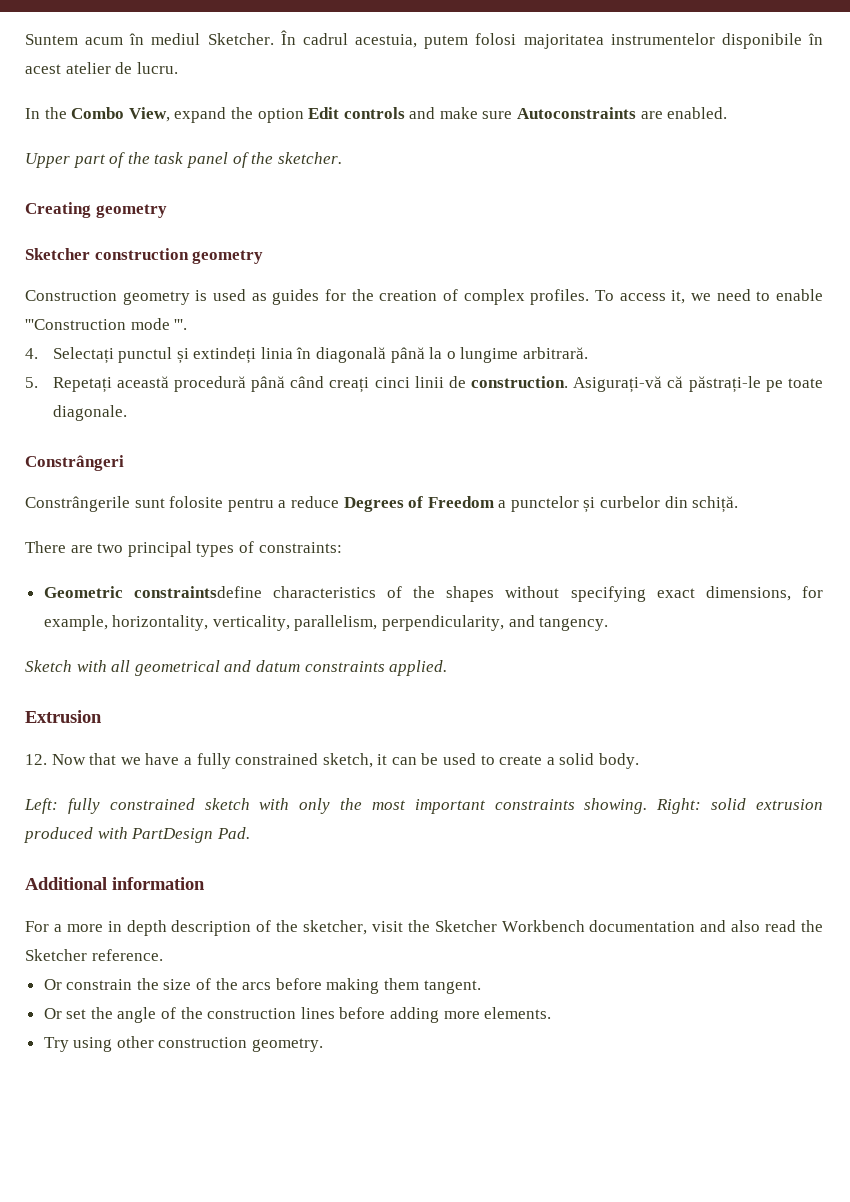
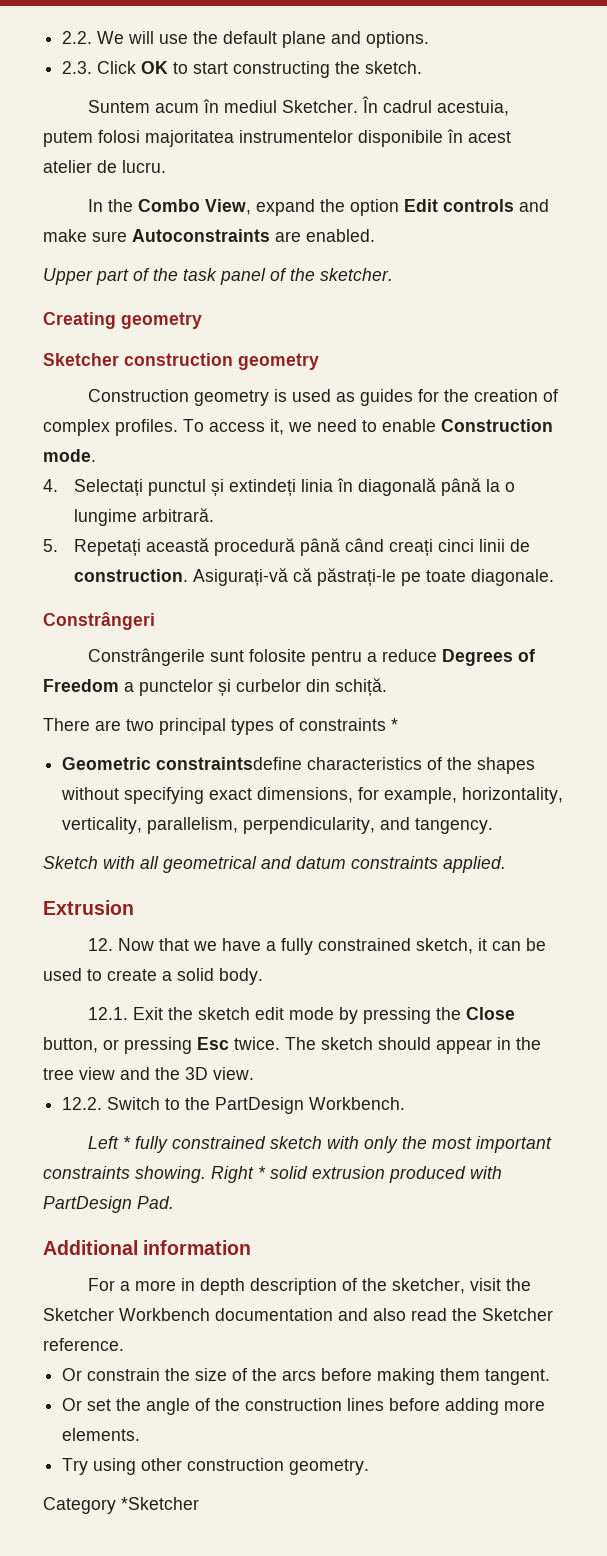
(25, 39) none -> [62,31,430,48] [62,61,423,78] 2.2. We will use the default plane and options. // 2.3. Click OK to start constructing the sketch. //
[25,318,188,330] '''Construction mode '''. -> [441,419,553,432] [43,449,96,462] Construction mode.
[258,542,342,553] constraints: -> [299,718,398,731] constraints *
[24,798,58,814] Left: -> [88,1007,516,1024] [43,1037,541,1054] [43,1067,254,1080] [62,1097,406,1114] [88,1136,132,1149] 12.1. Exit the sketch edit mode by pressing the Close button, or pressing Esc twice. The sketch should appear in the tree view and the 3D view. // 12.2. Switch to the PartDesign Workbench. // Left *
[656,798,702,814] Right: -> [211,1166,266,1183] Right *
(324, 1045) none -> [43,1497,199,1514] // Category *Sketcher

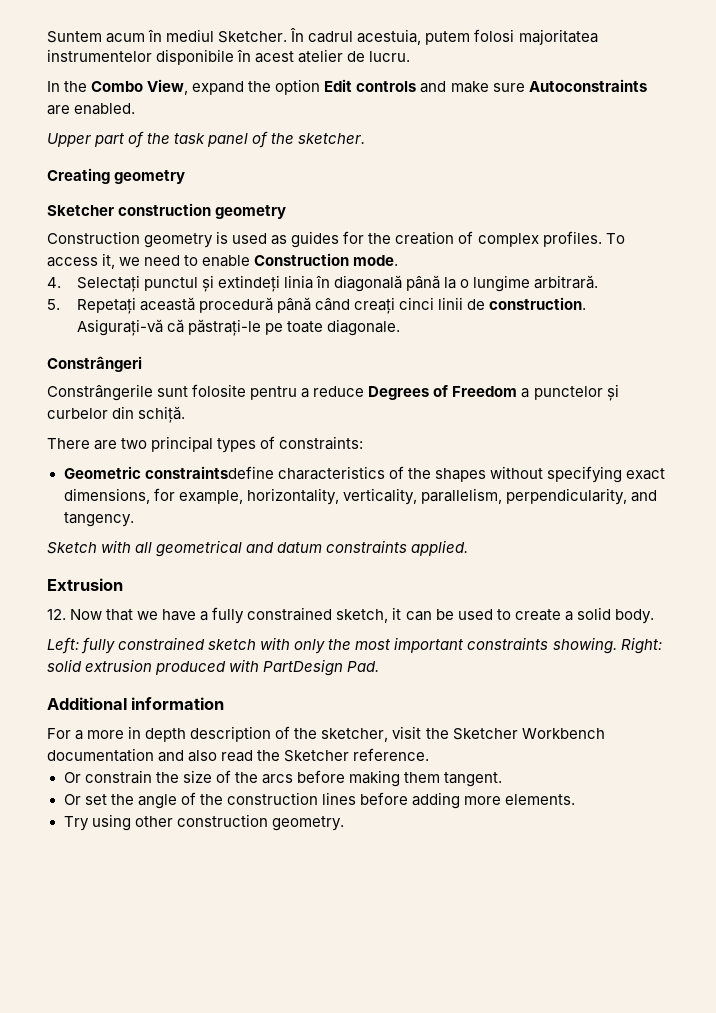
[62,31,430,48] [62,61,423,78] 2.2. We will use the default plane and options. // 2.3. Click OK to start constructing the sketch. // -> (47, 37) none
[299,718,398,731] constraints * -> [279,436,364,450] constraints:
[88,1007,516,1024] [43,1037,541,1054] [43,1067,254,1080] [62,1097,406,1114] [88,1136,132,1149] 12.1. Exit the sketch edit mode by pressing the Close button, or pressing Esc twice. The sketch should appear in the tree view and the 3D view. // 12.2. Switch to the PartDesign Workbench. // Left * -> [47,637,79,654] Left:
[211,1166,266,1183] Right * -> [620,637,662,654] Right:
[43,1497,199,1514] // Category *Sketcher -> (344, 823) none

